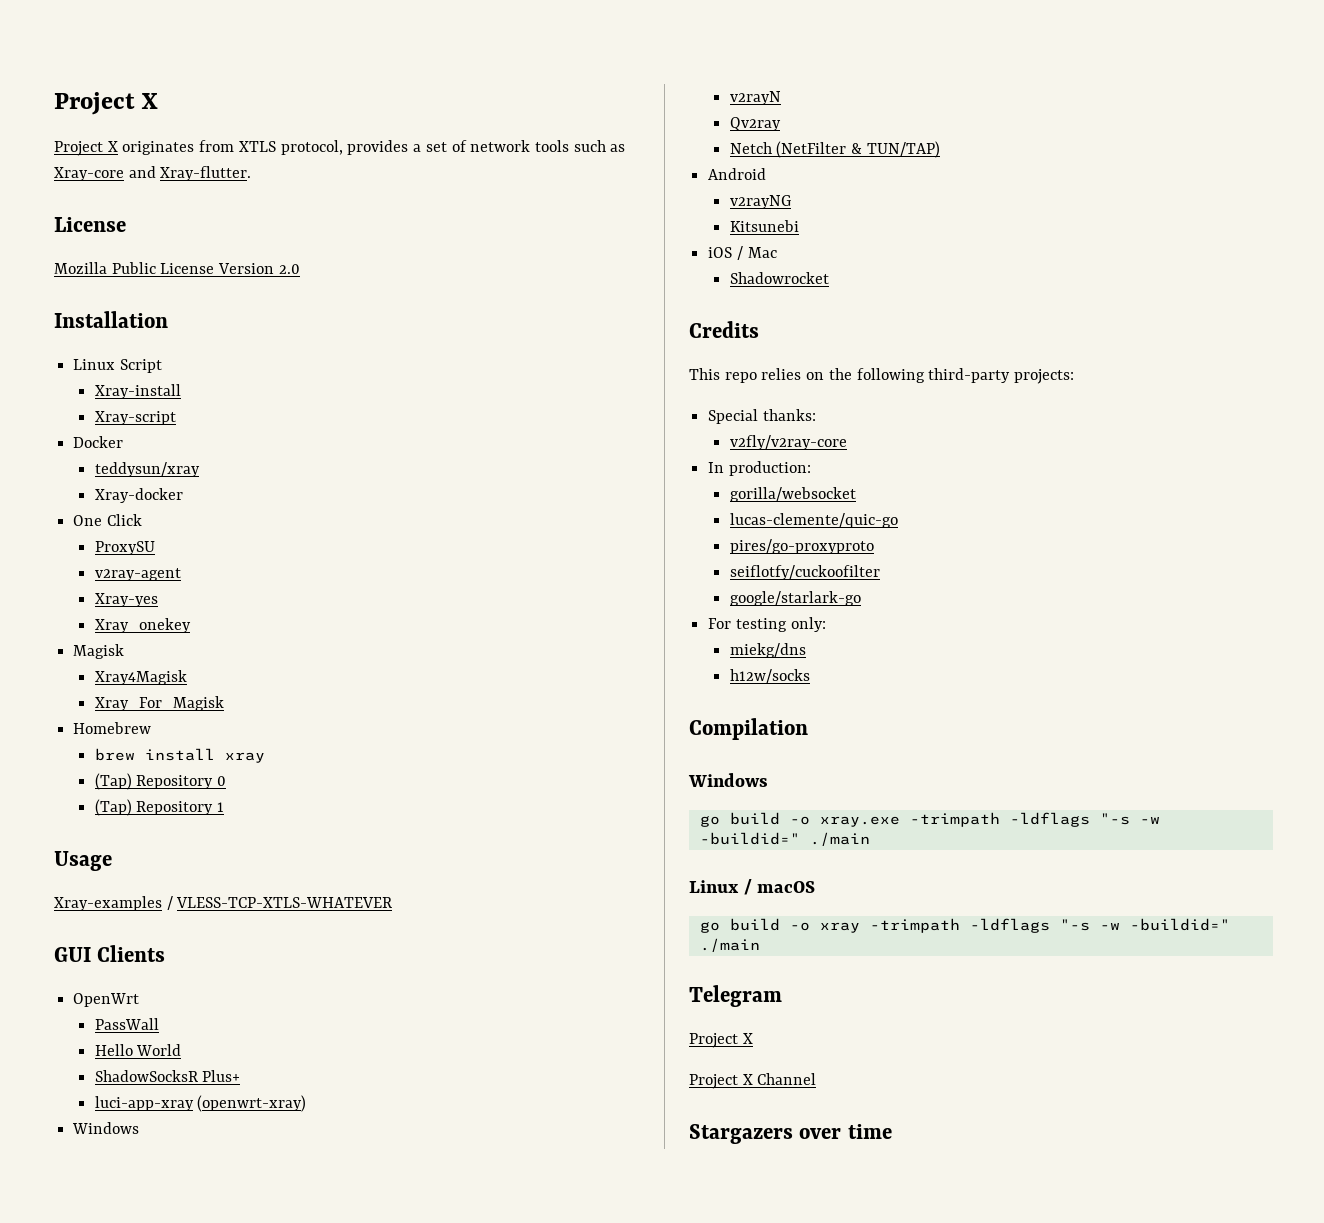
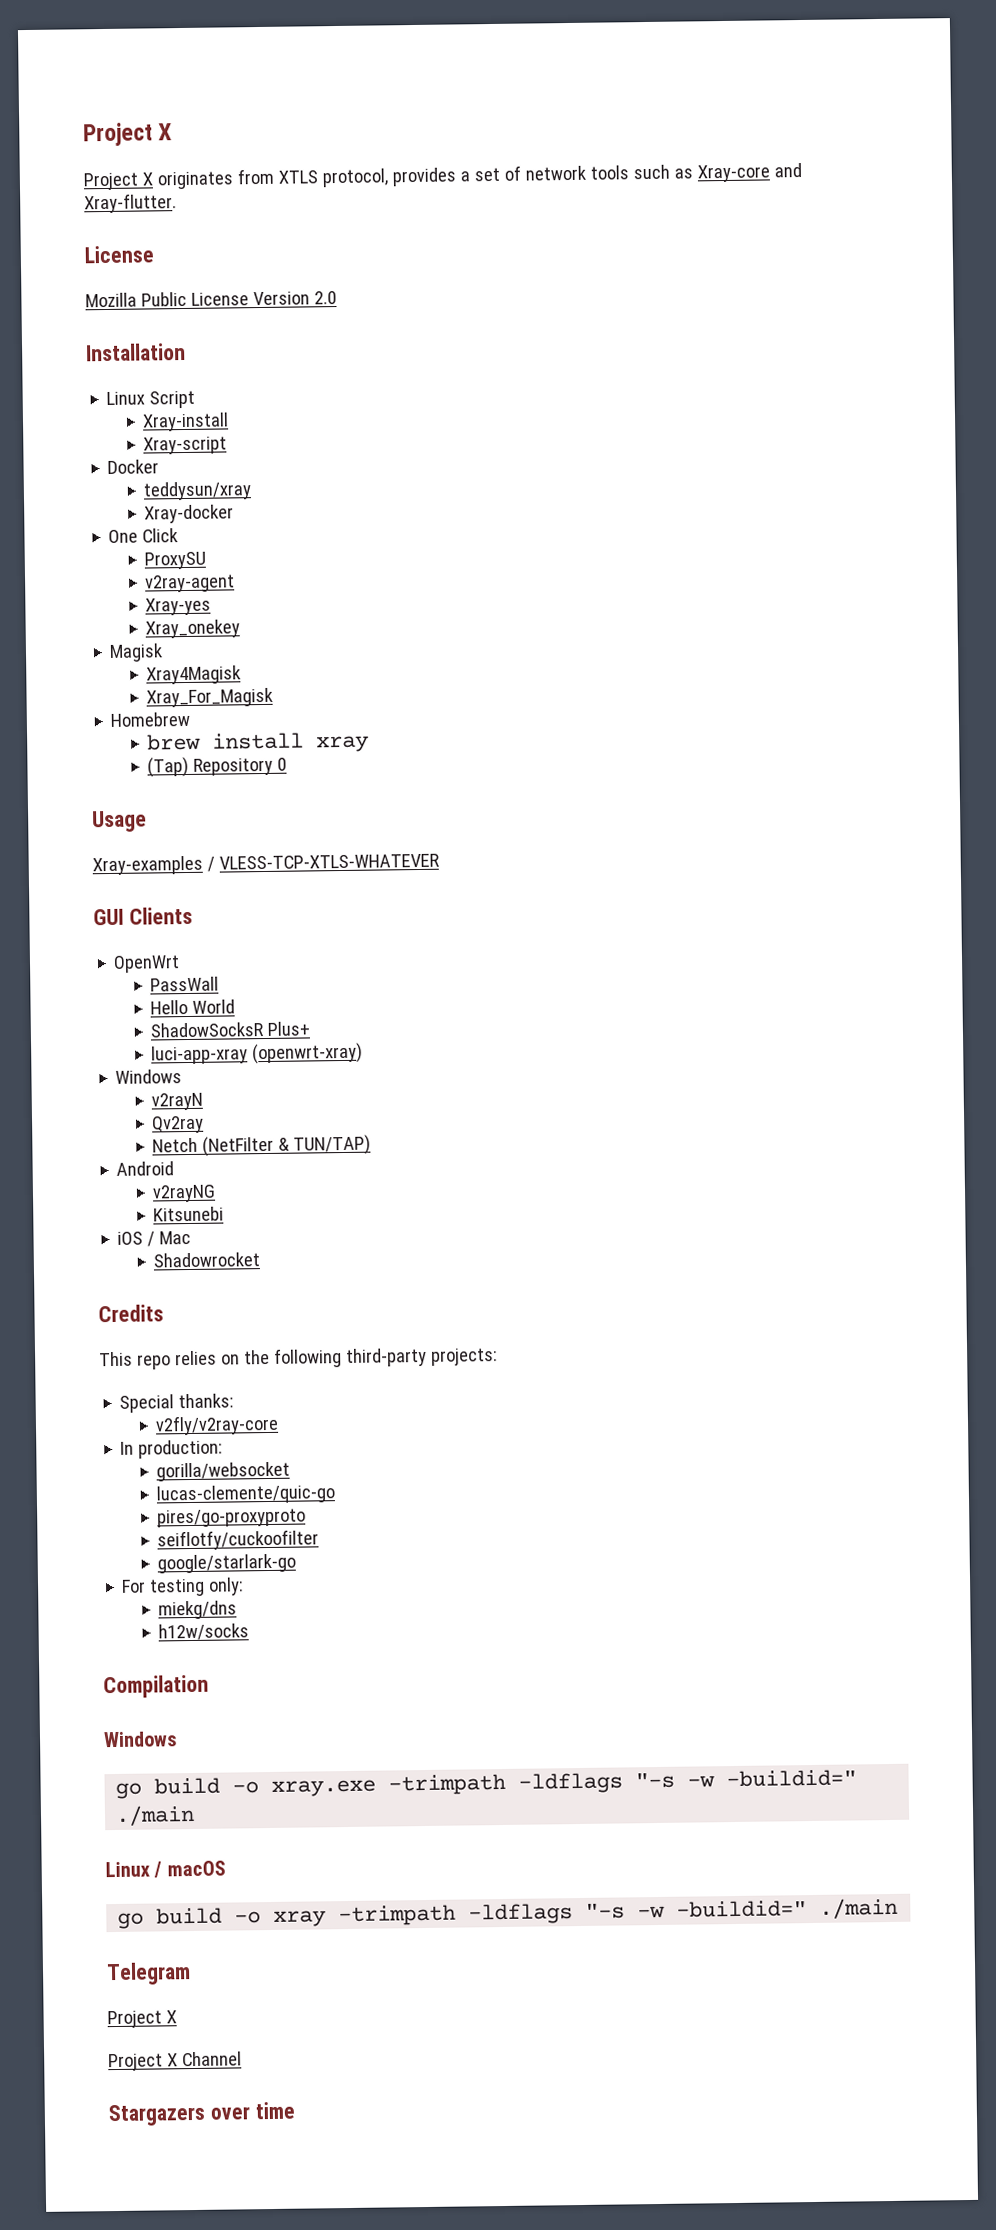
[94,799,225,816] // (Tap) Repository 1 -> (288, 764) none

